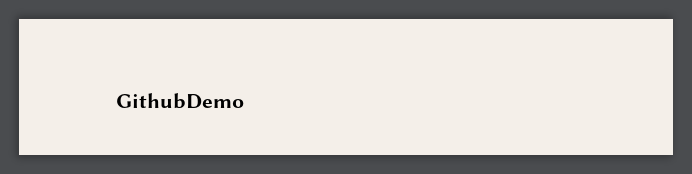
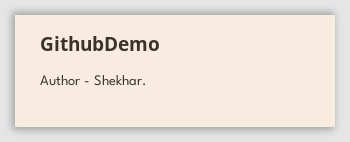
(244, 101) none -> [40,75,147,86] // Author - Shekhar.

